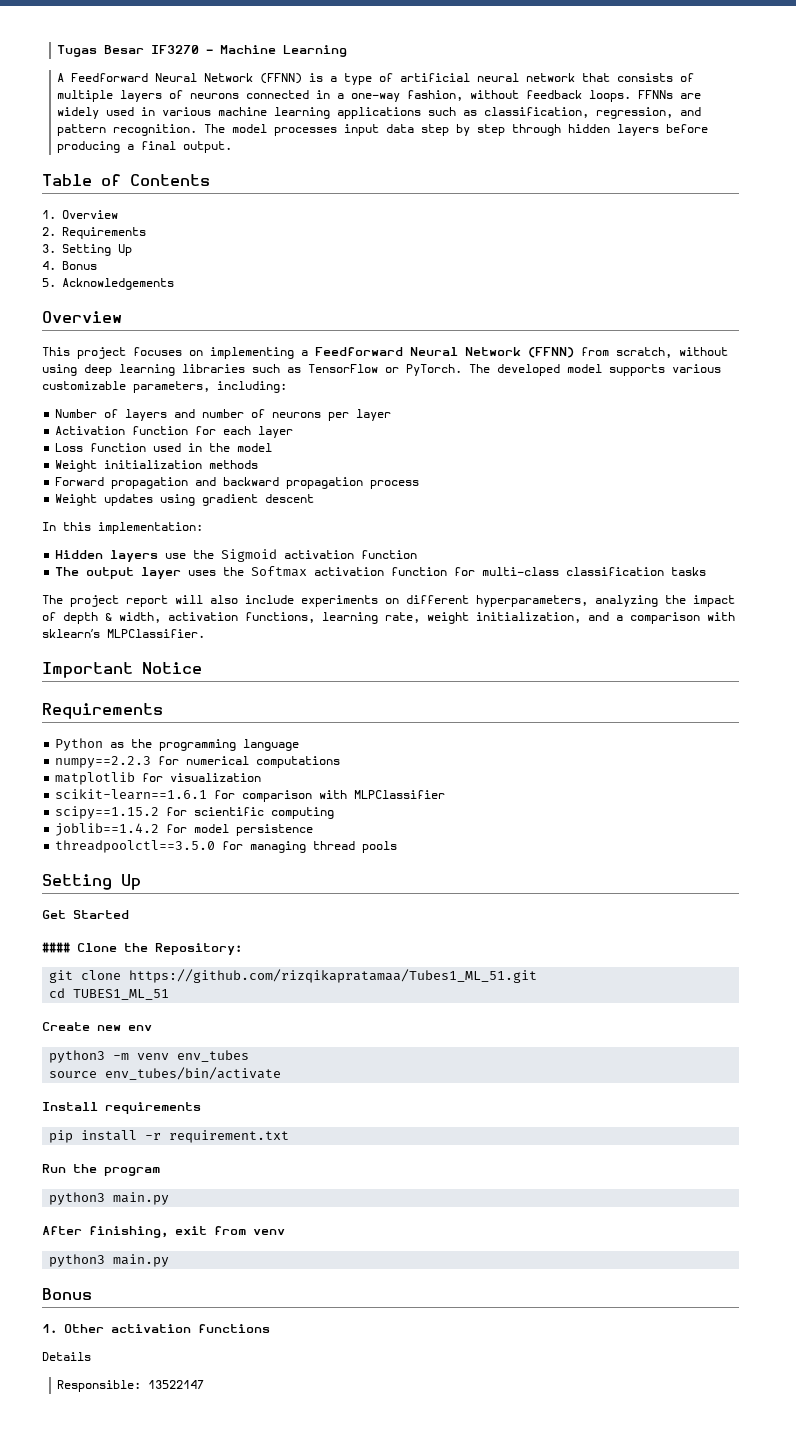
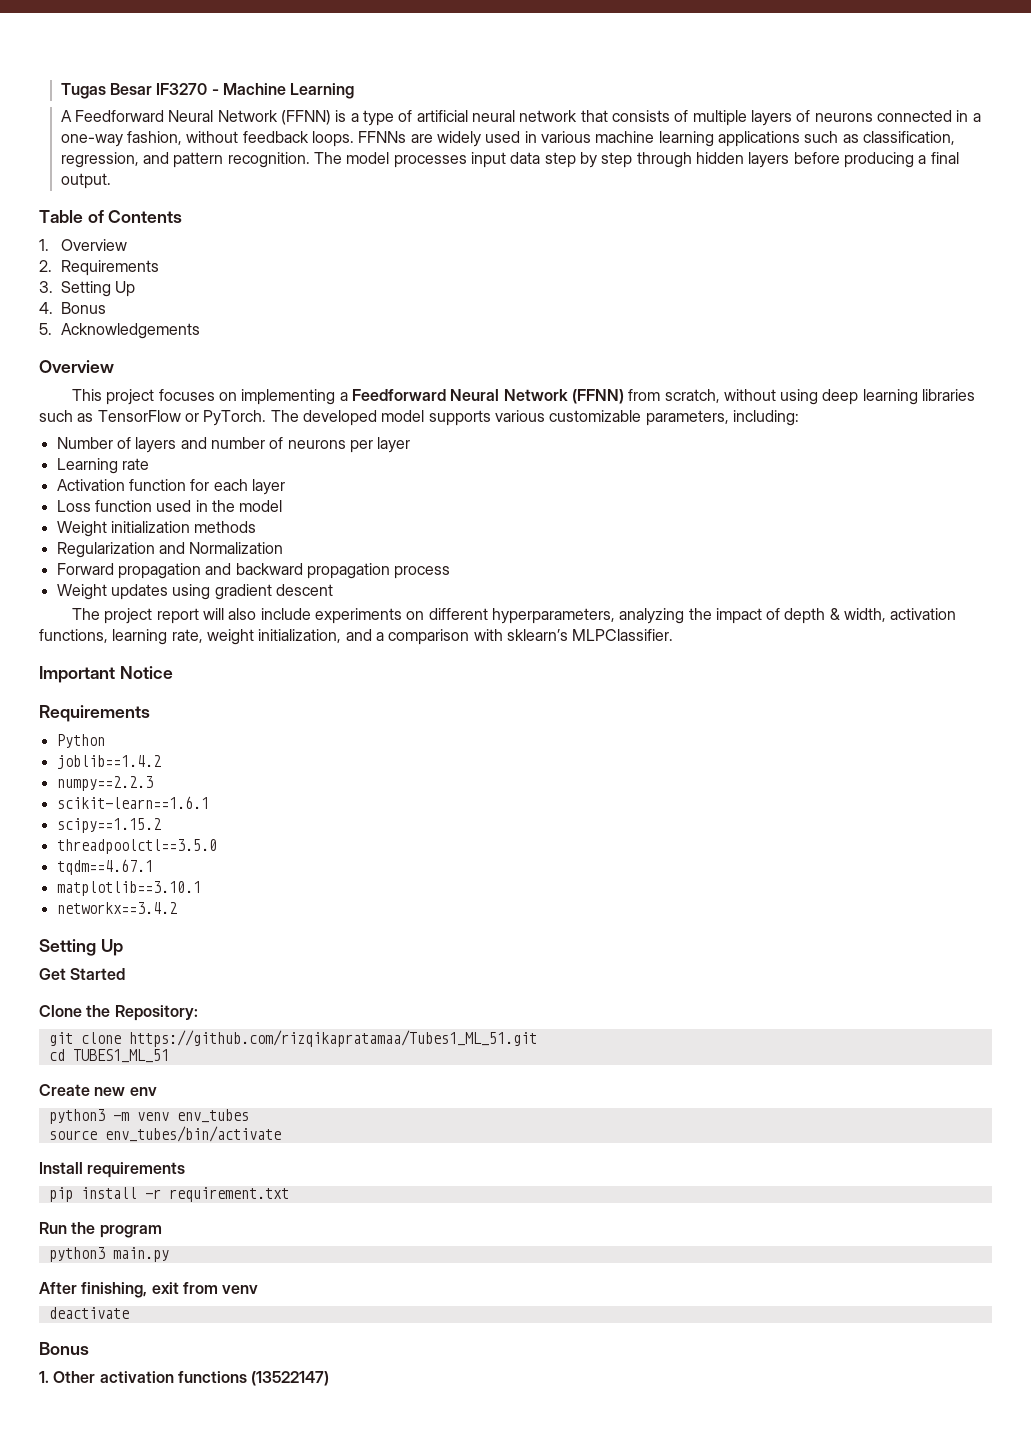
(392, 415) none -> [56,458,149,474] // Learning rate
(259, 464) none -> [56,542,284,558] // Regularization and Normalization
[42,522,203,534] [55,549,418,562] [55,566,707,579] // In this implementation: // Hidden layers use the Sigmoid activation function // The output layer uses the Softmax activation function for multi-class classification tasks -> (333, 590) none
[110,739,300,751] [55,756,341,768] [55,772,262,785] [55,789,446,802] [55,806,335,819] [55,823,314,836] [55,840,398,853] as the programming language // numpy==2.2.3 for numerical computations // matplotlib for visualization // scikit-learn==1.6.1 for comparison with MLPClassifier // scipy==1.15.2 for scientific computing // joblib==1.4.2 for model persistence // threadpoolctl==3.5.0 for managing thread pools -> [56,755,161,769] [56,776,153,791] [56,796,209,809] [56,818,161,833] [56,839,217,854] [56,859,153,875] [56,881,201,896] [56,902,177,914] // joblib==1.4.2 // numpy==2.2.3 // scikit-learn==1.6.1 // scipy==1.15.2 // threadpoolctl==3.5.0 // tqdm==4.67.1 // matplotlib==3.10.1 // networkx==3.4.2
[42,942,70,953] #### -> (126, 974) none
[49,1254,170,1267] python3 main.py -> [48,1307,129,1319] deactivate
[42,1352,91,1361] [57,1380,205,1392] // Details // Responsible: 13522147 -> [251,1371,330,1386] (13522147)

